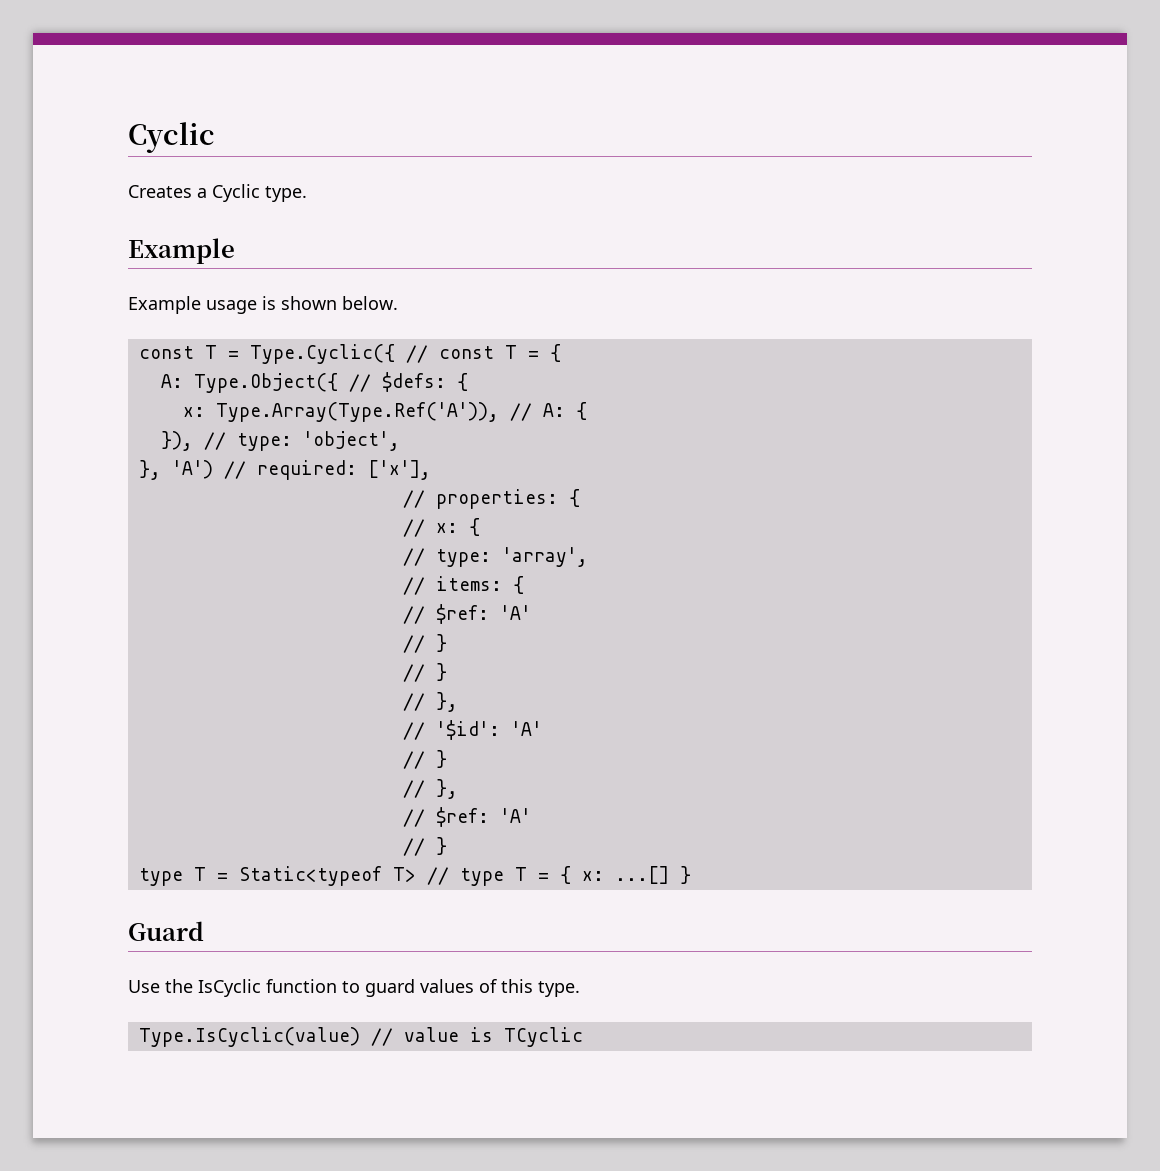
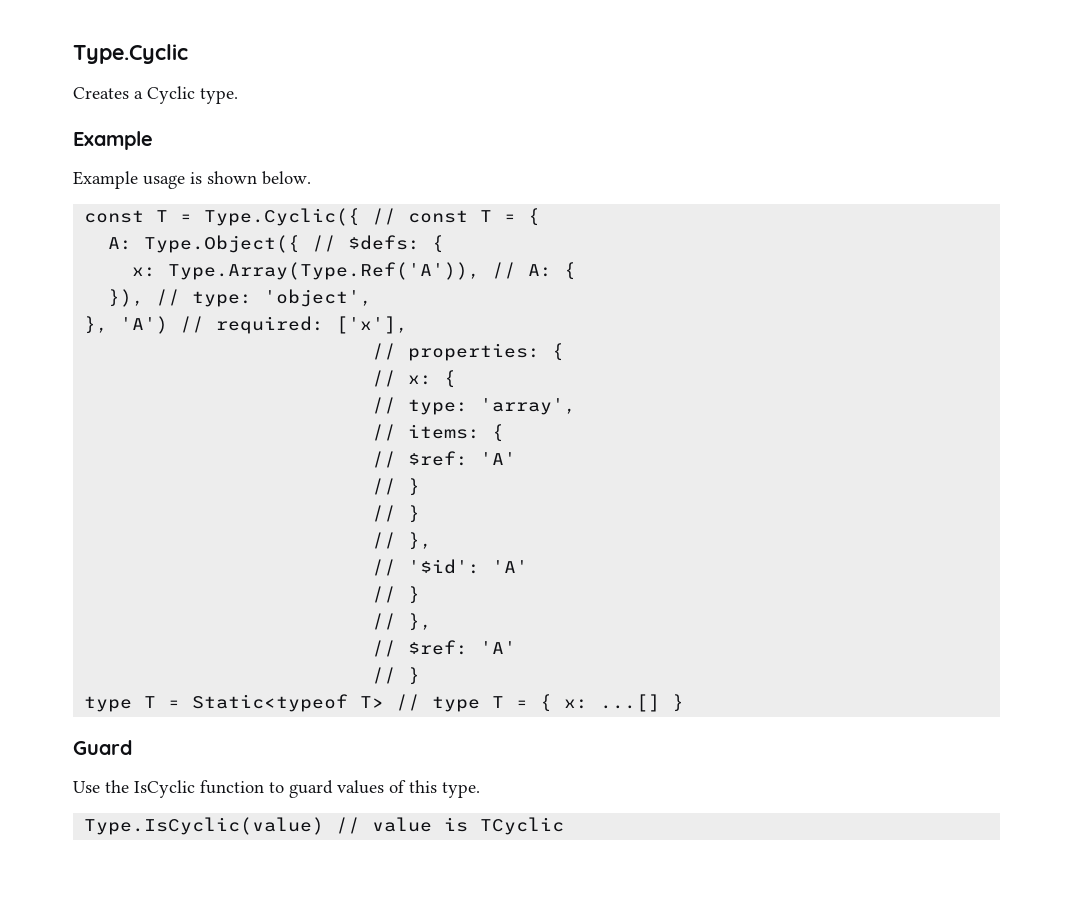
[128,122,215,153] Cyclic -> [73,44,188,64] Type.Cyclic

